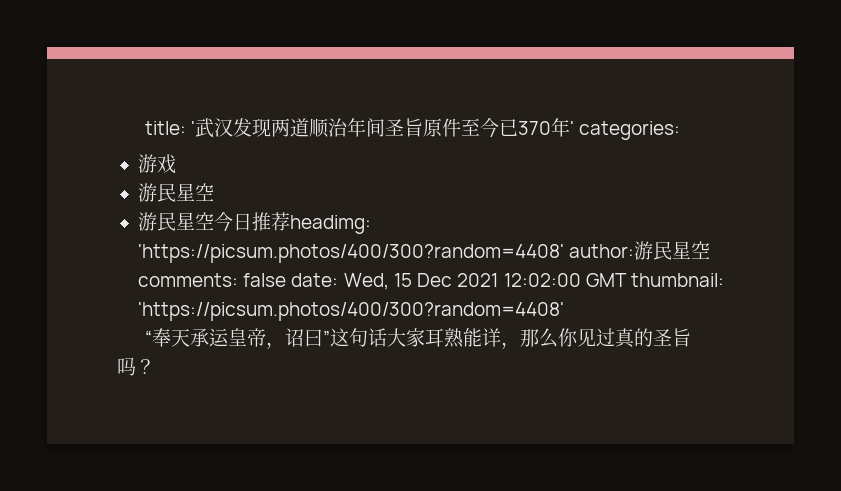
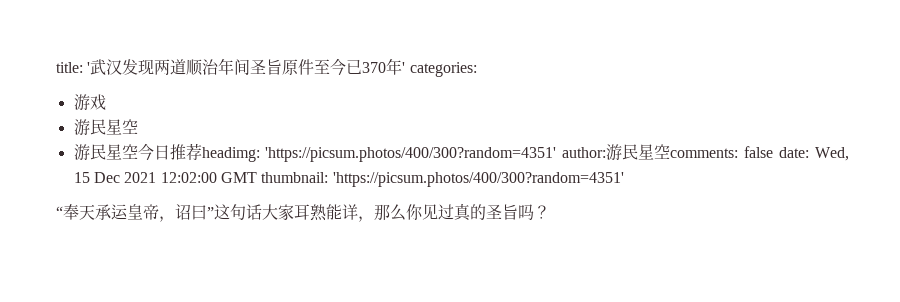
[137,244,564,263] 'https://picsum.photos/400/300?random=4408' -> [265,147,557,162] 'https://picsum.photos/400/300?random=4351'
[137,302,564,321] 'https://picsum.photos/400/300?random=4408' -> [332,172,624,187] 'https://picsum.photos/400/300?random=4351'

